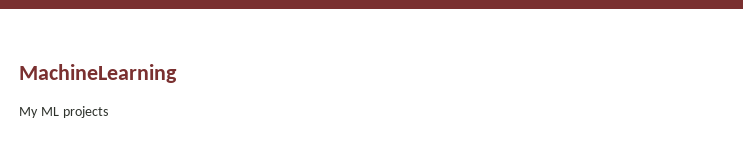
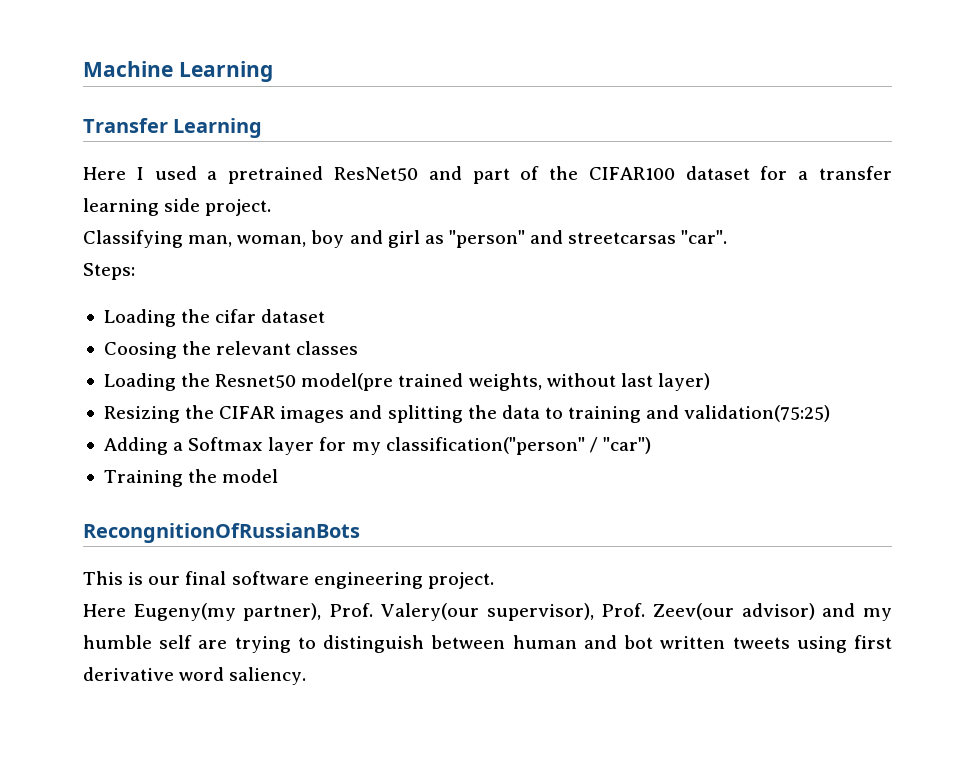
[19,64,177,83] [19,106,108,118] MachineLearning // My ML projects -> [83,61,273,82] [83,118,263,138] [83,166,892,184] [83,198,272,216] [83,230,728,248] [83,263,135,280] [103,309,326,327] [103,341,359,359] [103,373,710,391] [103,405,831,423] [103,437,651,455] [103,469,279,487] [83,523,360,543] [83,571,494,589] [83,603,893,621] [83,635,893,653] [83,667,307,685] Machine Learning // Transfer Learning // Here I used a pretrained ResNet50 and part of the CIFAR100 dataset for a transfer learning side project. // Classifying man, woman, boy and girl as "person" and streetcarsas "car". // Steps: // Loading the cifar dataset // Coosing the relevant classes // Loading the Resnet50 model(pre trained weights, without last layer) // Resizing the CIFAR images and splitting the data to training and validation(75:25) // Adding a Softmax layer for my classification("person" / "car") // Training the model // RecongnitionOfRussianBots // This is our final software engineering project. // Here Eugeny(my partner), Prof. Valery(our supervisor), Prof. Zeev(our advisor) and my humble self are trying to distinguish between human and bot written tweets using first derivative word saliency.

